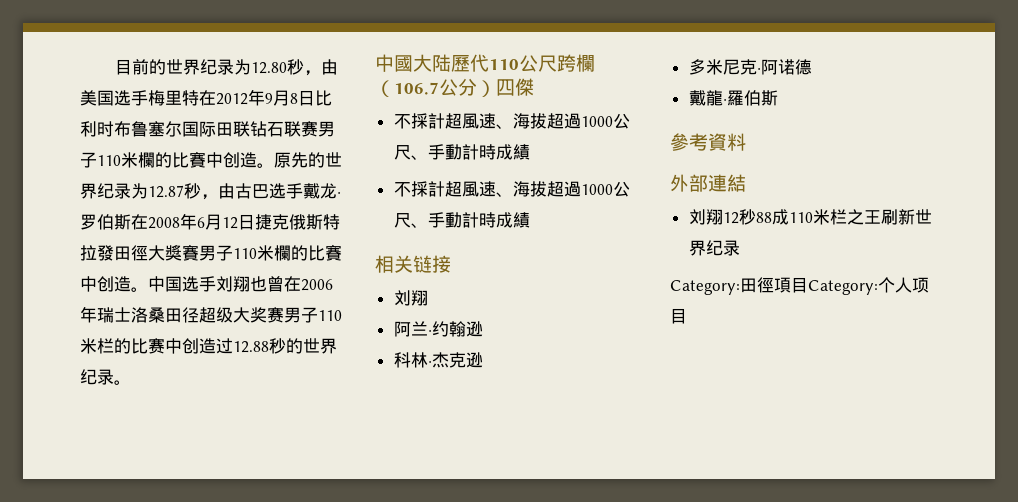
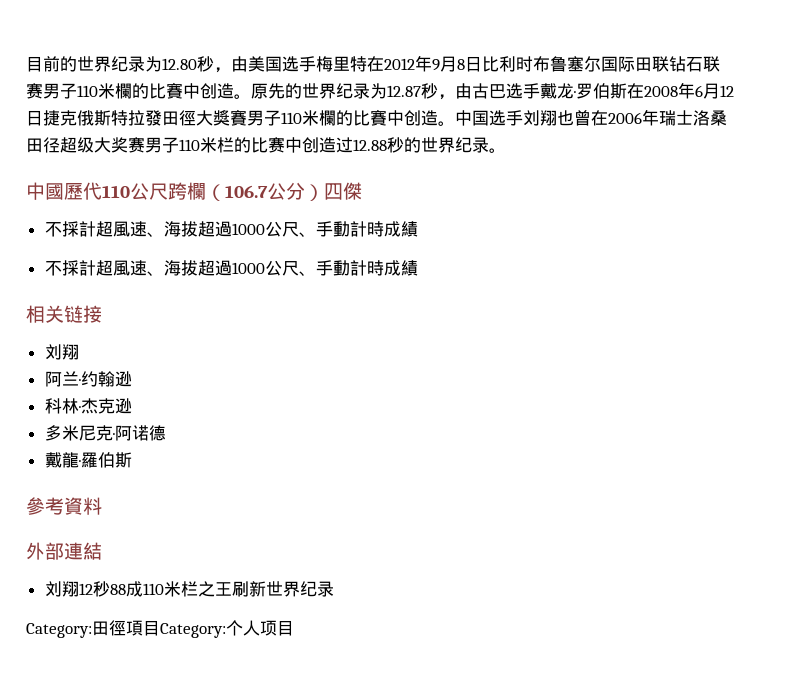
[413,54,451,72] 大陆 -> (64, 191) none

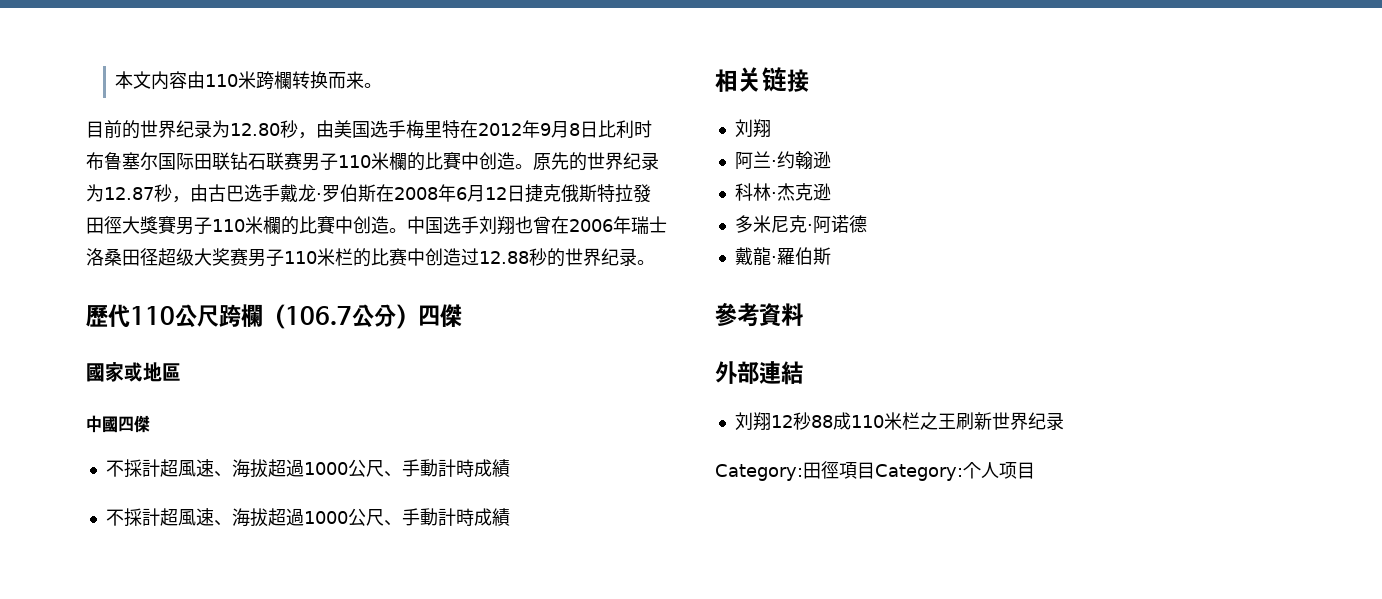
(26, 64) none -> [115,71,383,90] 本文内容由110米跨欄转换而来。 //
[26,182,64,200] 中國 -> (655, 262) none
(362, 191) none -> [86,362,181,382] [86,415,150,433] // 國家或地區 // 中國四傑

